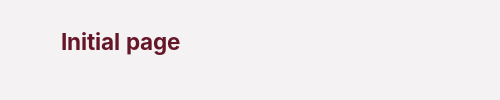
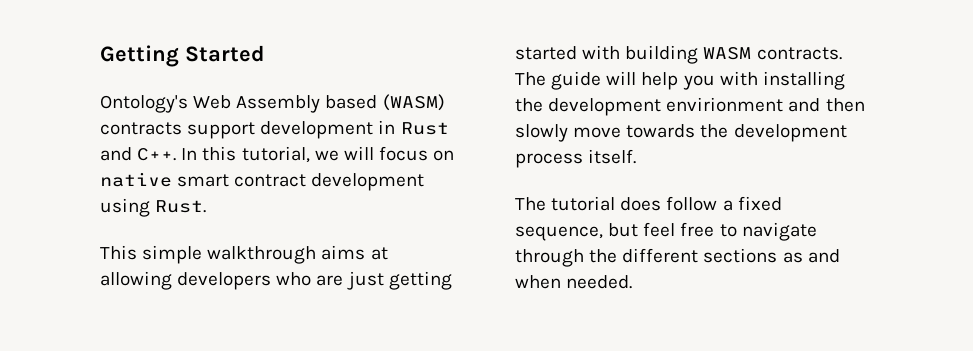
[61,32,181,55] Initial page -> [100,45,265,67] [100,94,445,113] [100,120,449,139] [100,146,455,163] [100,172,425,191] [100,198,207,217] [100,245,388,264] [100,271,452,290] [515,45,842,64] [515,71,845,90] [515,97,865,116] [515,124,847,142] [515,149,637,168] [515,196,782,211] [515,222,817,241] [515,248,840,267] [515,275,633,289] Getting Started // Ontology's Web Assembly based (WASM) contracts support development in Rust and C++. In this tutorial, we will focus on native smart contract development using Rust. // This simple walkthrough aims at allowing developers who are just getting started with building WASM contracts. The guide will help you with installing the development envirionment and then slowly move towards the development process itself. // The tutorial does follow a fixed sequence, but feel free to navigate through the different sections as and when needed.

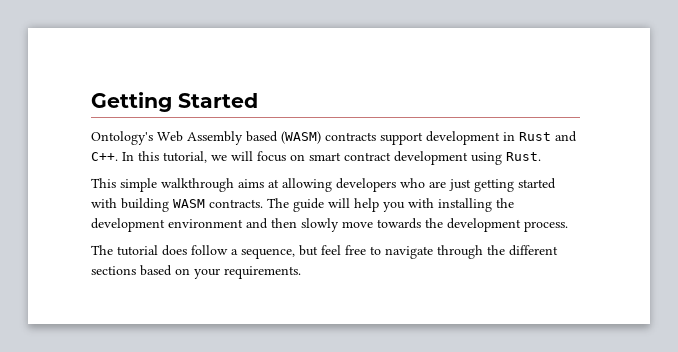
[100,172,172,187] native -> (305, 157) none
[666,97,784,112] envirionment -> [168,219,243,228] environment
[515,149,637,168] process itself. -> [524,221,568,232] process.
[737,196,782,211] fixed -> (238, 252) none
[782,249,840,263] [515,275,633,289] as and when needed. -> [140,265,301,279] based on your requirements.

